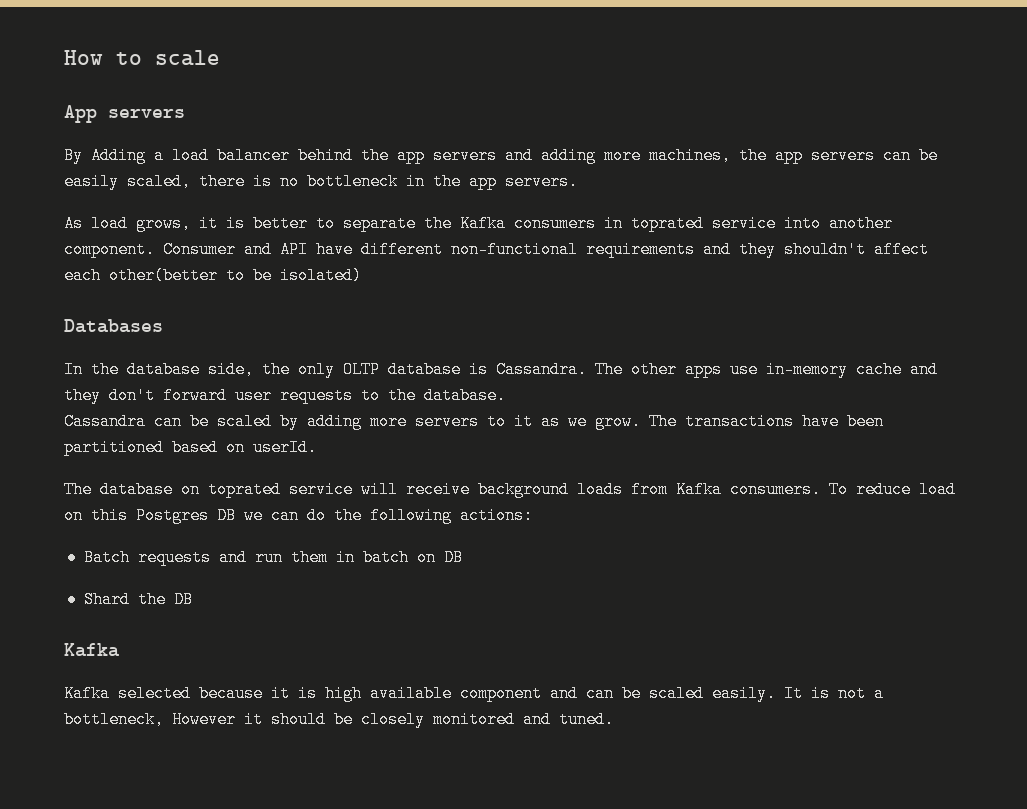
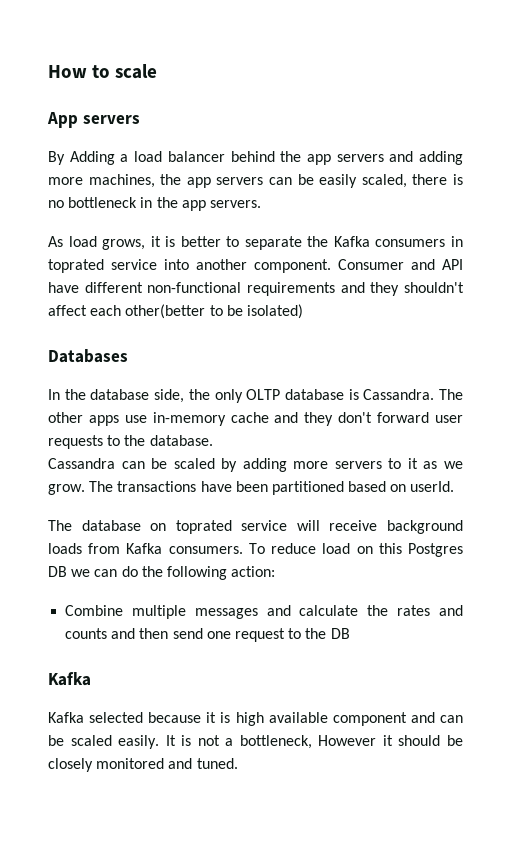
[460,507,533,524] [83,549,463,566] [83,591,130,608] actions: // Batch requests and run them in batch on DB // Shard -> [231,566,276,577] [65,605,463,619] [65,628,302,642] action: // Combine multiple messages and calculate the rates and counts and then send one request to

